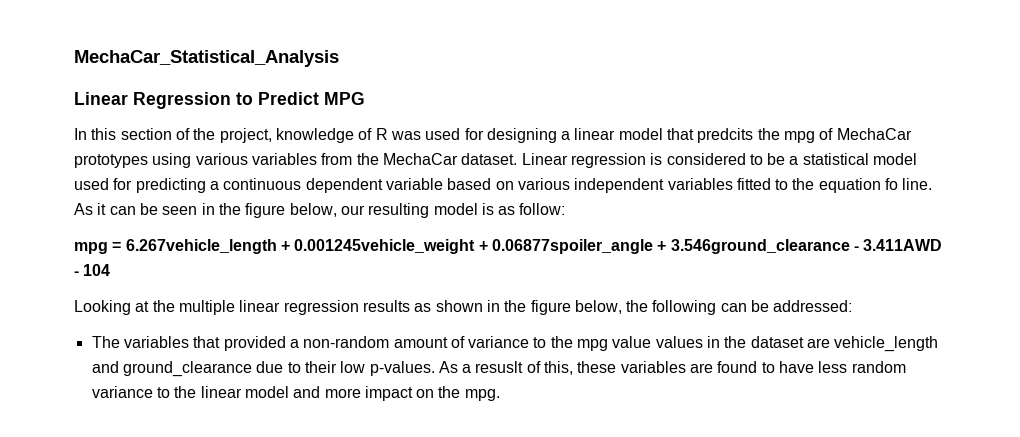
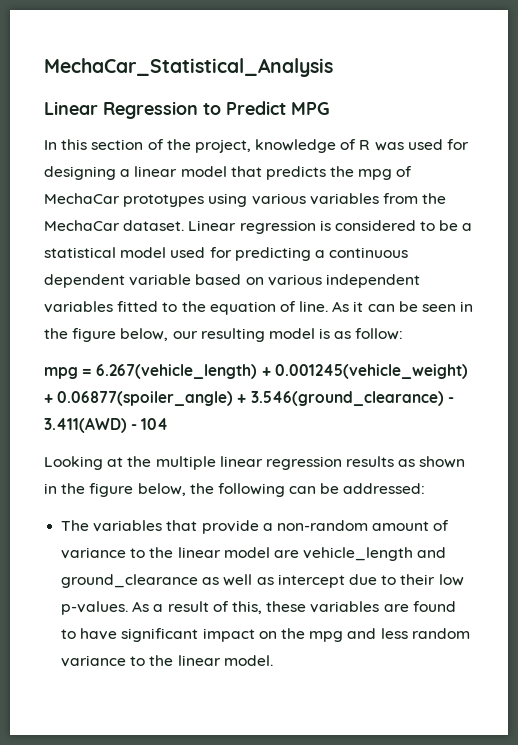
[697,128,754,143] predcits -> [265,166,326,180] predicts
[885,178,899,190] fo -> [279,301,296,312] of
[125,239,943,254] 6.267vehicle_length + 0.001245vehicle_weight + 0.06877spoiler_angle + 3.546ground_clearance - 3.411AWD -> [96,364,468,379] [44,391,454,406] [44,417,127,433] 6.267(vehicle_length) + 0.001245(vehicle_weight) + 0.06877(spoiler_angle) + 3.546(ground_clearance) - 3.411(AWD)
[223,336,286,351] provided -> [201,520,259,534] provide
[577,336,939,352] [91,361,252,377] mpg value values in the dataset are vehicle_length and ground_clearance -> [177,547,447,561] [61,574,345,588] linear model are vehicle_length and ground_clearance as well as intercept
[475,361,524,373] resuslt -> [167,601,209,612] result
(815, 367) none -> [121,628,377,642] significant impact on the mpg and
[244,386,500,401] model and more impact on the mpg. -> [223,655,273,666] model.

